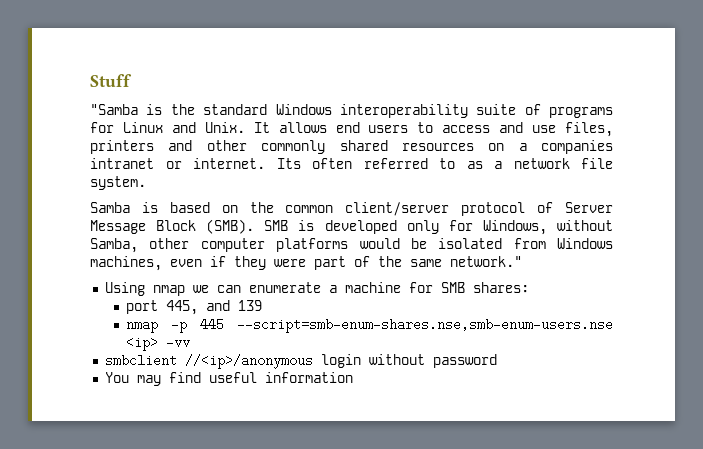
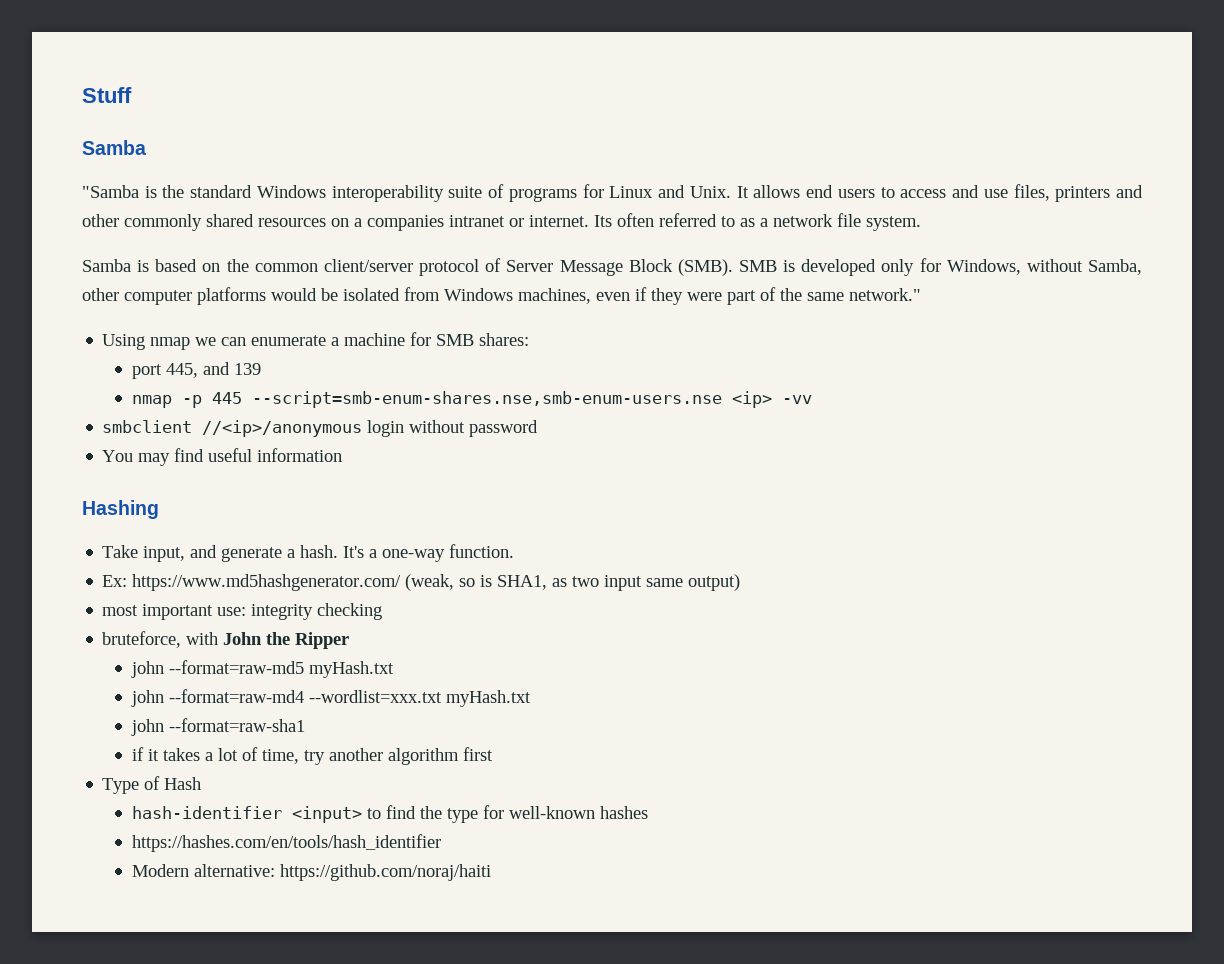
(132, 80) none -> [82,140,146,155] // Samba
(353, 377) none -> [82,500,159,519] [102,544,515,562] [102,574,741,591] [102,603,383,620] [102,631,350,649] [130,660,394,678] [130,689,531,707] [130,718,305,736] [131,747,493,765] [102,776,202,794] [131,805,648,823] [131,834,441,852] [131,864,491,881] // Hashing // Take input, and generate a hash. It's a one-way function. // Ex: https://www.md5hashgenerator.com/ (weak, so is SHA1, as two input same output) // most important use: integrity checking // bruteforce, with John the Ripper // john --format=raw-md5 myHash.txt // john --format=raw-md4 --wordlist=xxx.txt myHash.txt // john --format=raw-sha1 // if it takes a lot of time, try another algorithm first // Type of Hash // hash-identifier <input> to find the type for well-known hashes // https://hashes.com/en/tools/hash_identifier // Modern alternative: https://github.com/noraj/haiti

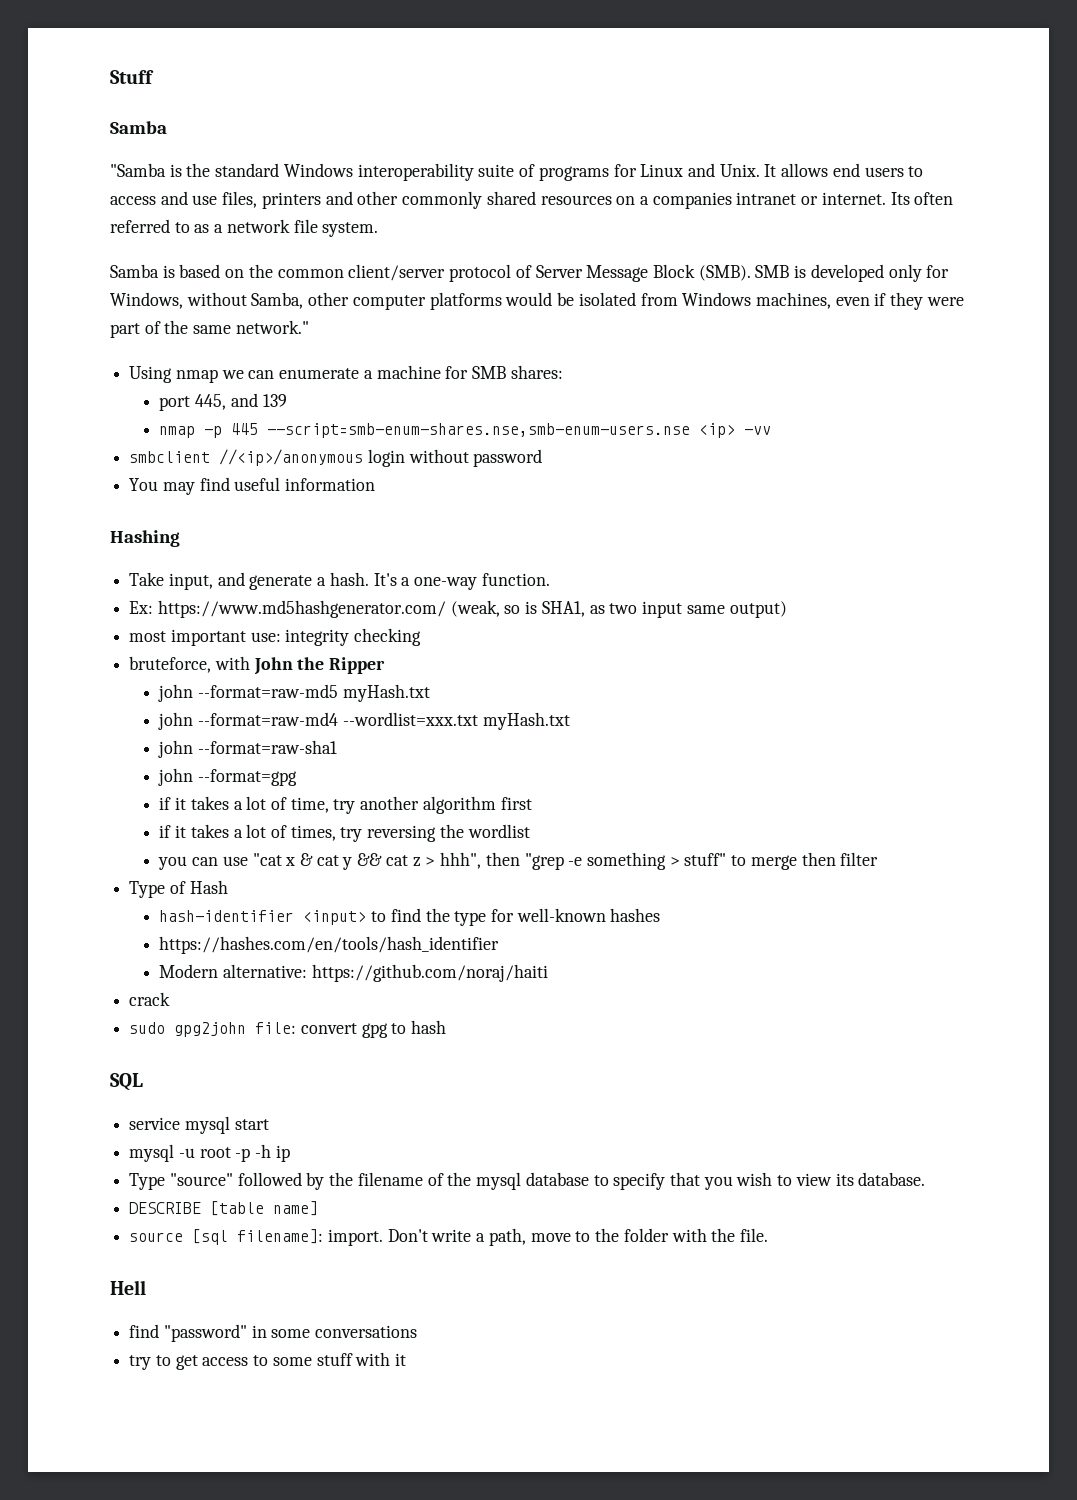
(305, 725) none -> [158,768,298,786] // john --format=gpg
(493, 754) none -> [159,824,530,842] [158,852,879,870] // if it takes a lot of times, try reversing the wordlist // you can use "cat x & cat y && cat z > hhh", then "grep -e something > stuff" to merge then filter
(491, 872) none -> [129,992,171,1006] [129,1020,447,1038] [110,1073,143,1091] [129,1116,269,1134] [129,1144,290,1162] [129,1172,926,1190] [129,1201,319,1216] [129,1228,768,1246] [110,1280,146,1295] [129,1324,418,1342] [129,1352,407,1370] // crack // sudo gpg2john file: convert gpg to hash // SQL // service mysql start // mysql -u root -p -h ip // Type "source" followed by the filename of the mysql database to specify that you wish to view its database. // DESCRIBE [table name] // source [sql filename]: import. Don't write a path, move to the folder with the file. // Hell // find "password" in some conversations // try to get access to some stuff with it

